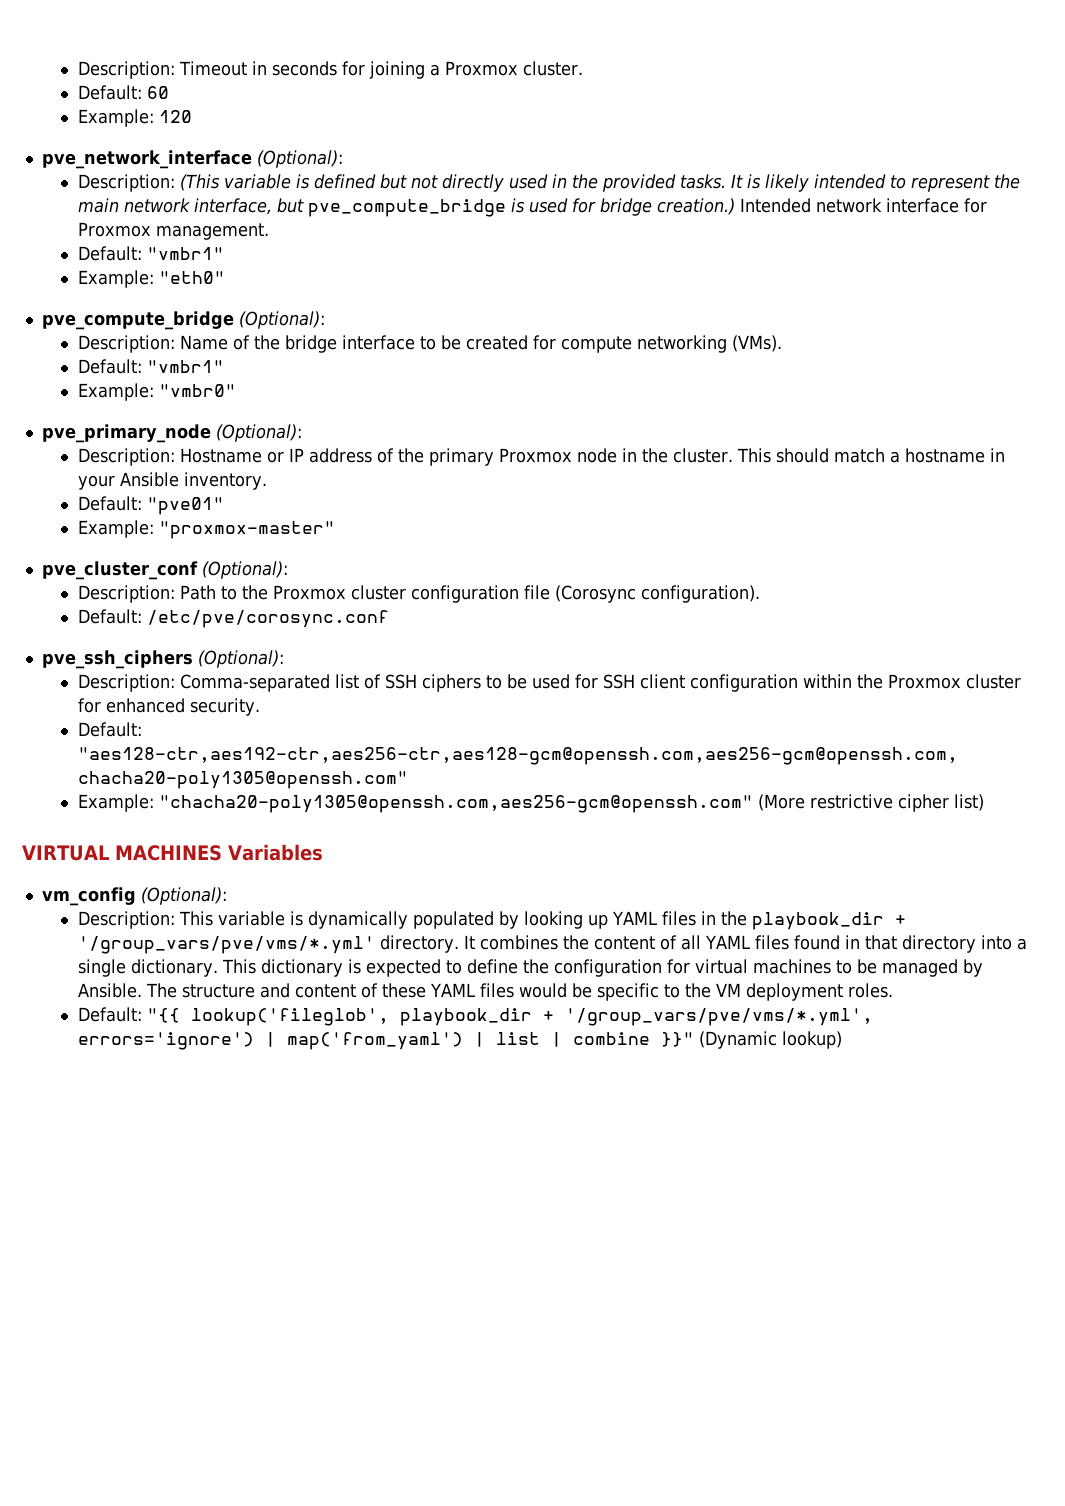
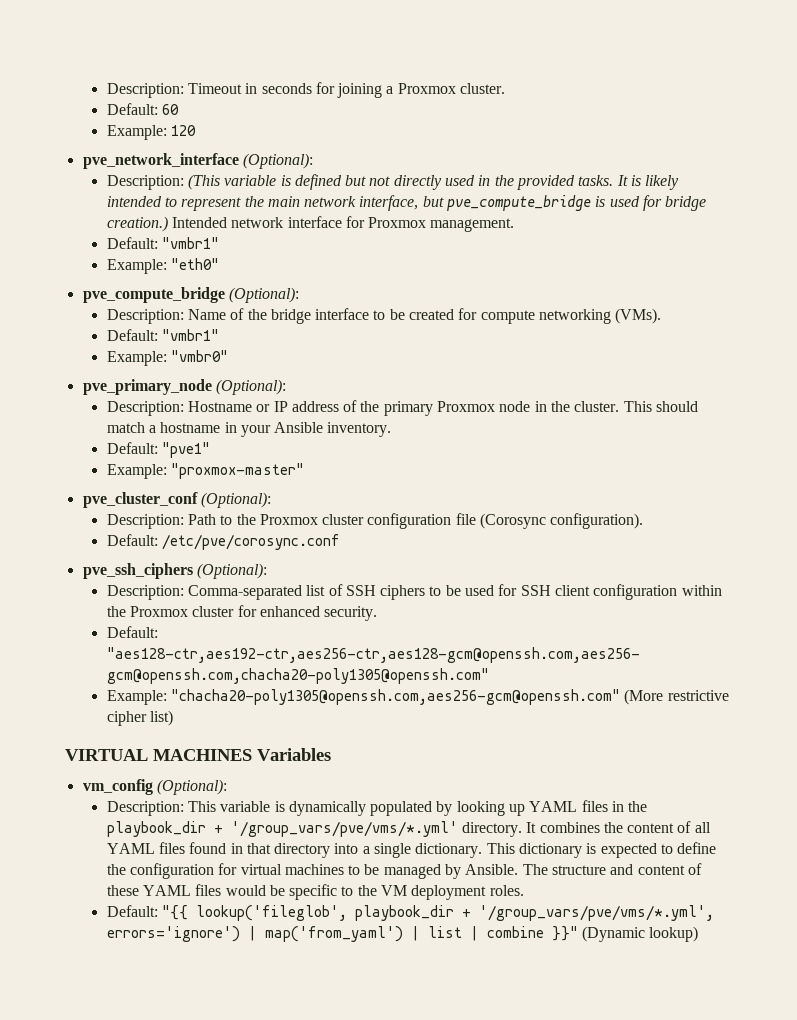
[146,497,224,515] "pve01" -> [161,442,210,458] "pve1"

